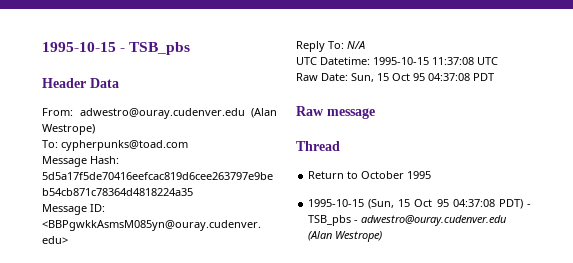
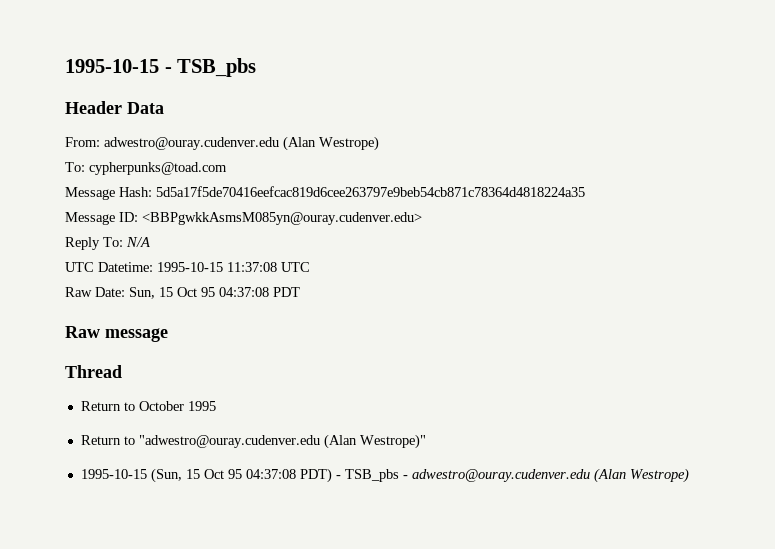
(432, 175) none -> [80,434,426,449] // Return to "adwestro@ouray.cudenver.edu (Alan Westrope)"

